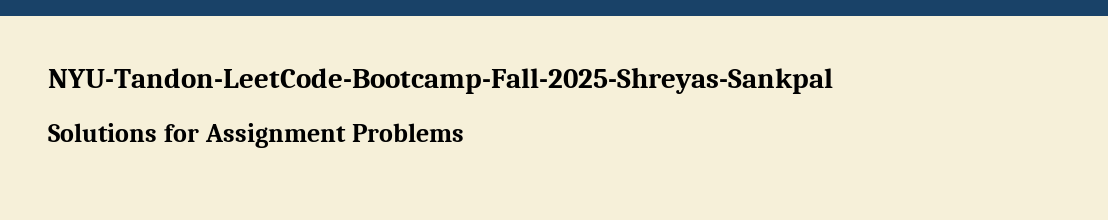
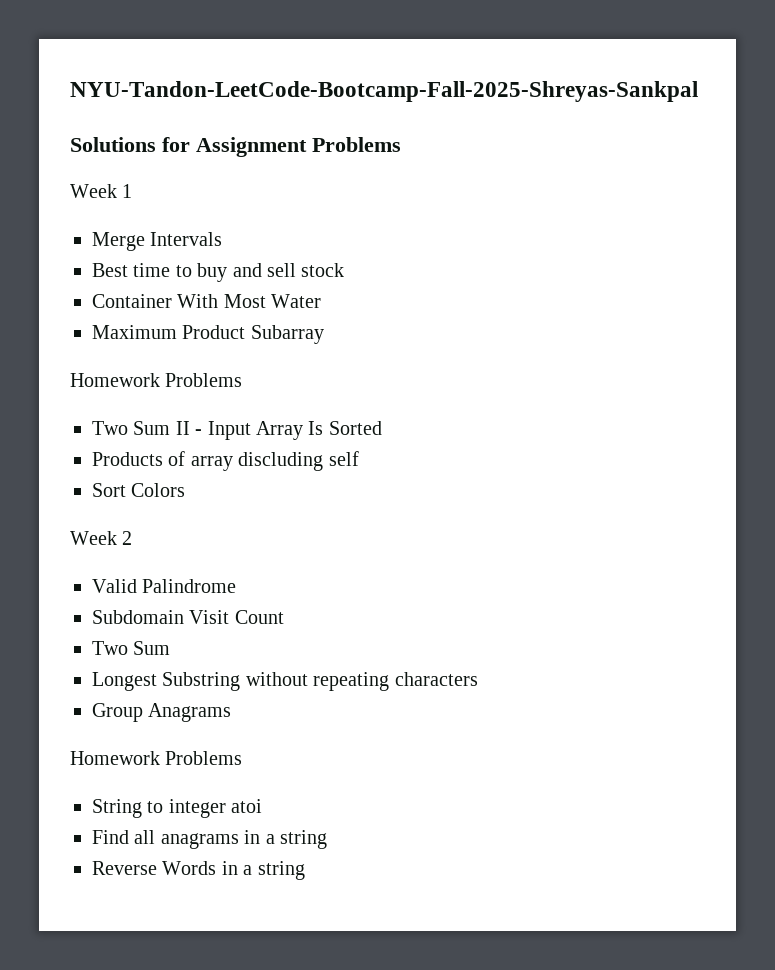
(464, 132) none -> [70,184,133,198] [92,232,223,251] [92,263,345,282] [92,294,322,308] [92,325,324,344] [70,373,243,387] [92,421,382,440] [92,451,359,471] [92,483,186,497] [70,531,133,545] [92,579,237,593] [92,610,284,624] [92,641,171,655] [92,672,478,691] [92,703,232,722] [70,751,243,765] [92,799,263,818] [92,830,327,849] [92,861,305,880] // Week 1 // Merge Intervals // Best time to buy and sell stock // Container With Most Water // Maximum Product Subarray // Homework Problems // Two Sum II - Input Array Is Sorted // Products of array discluding self // Sort Colors // Week 2 // Valid Palindrome // Subdomain Visit Count // Two Sum // Longest Substring without repeating characters // Group Anagrams // Homework Problems // String to integer atoi // Find all anagrams in a string // Reverse Words in a string

